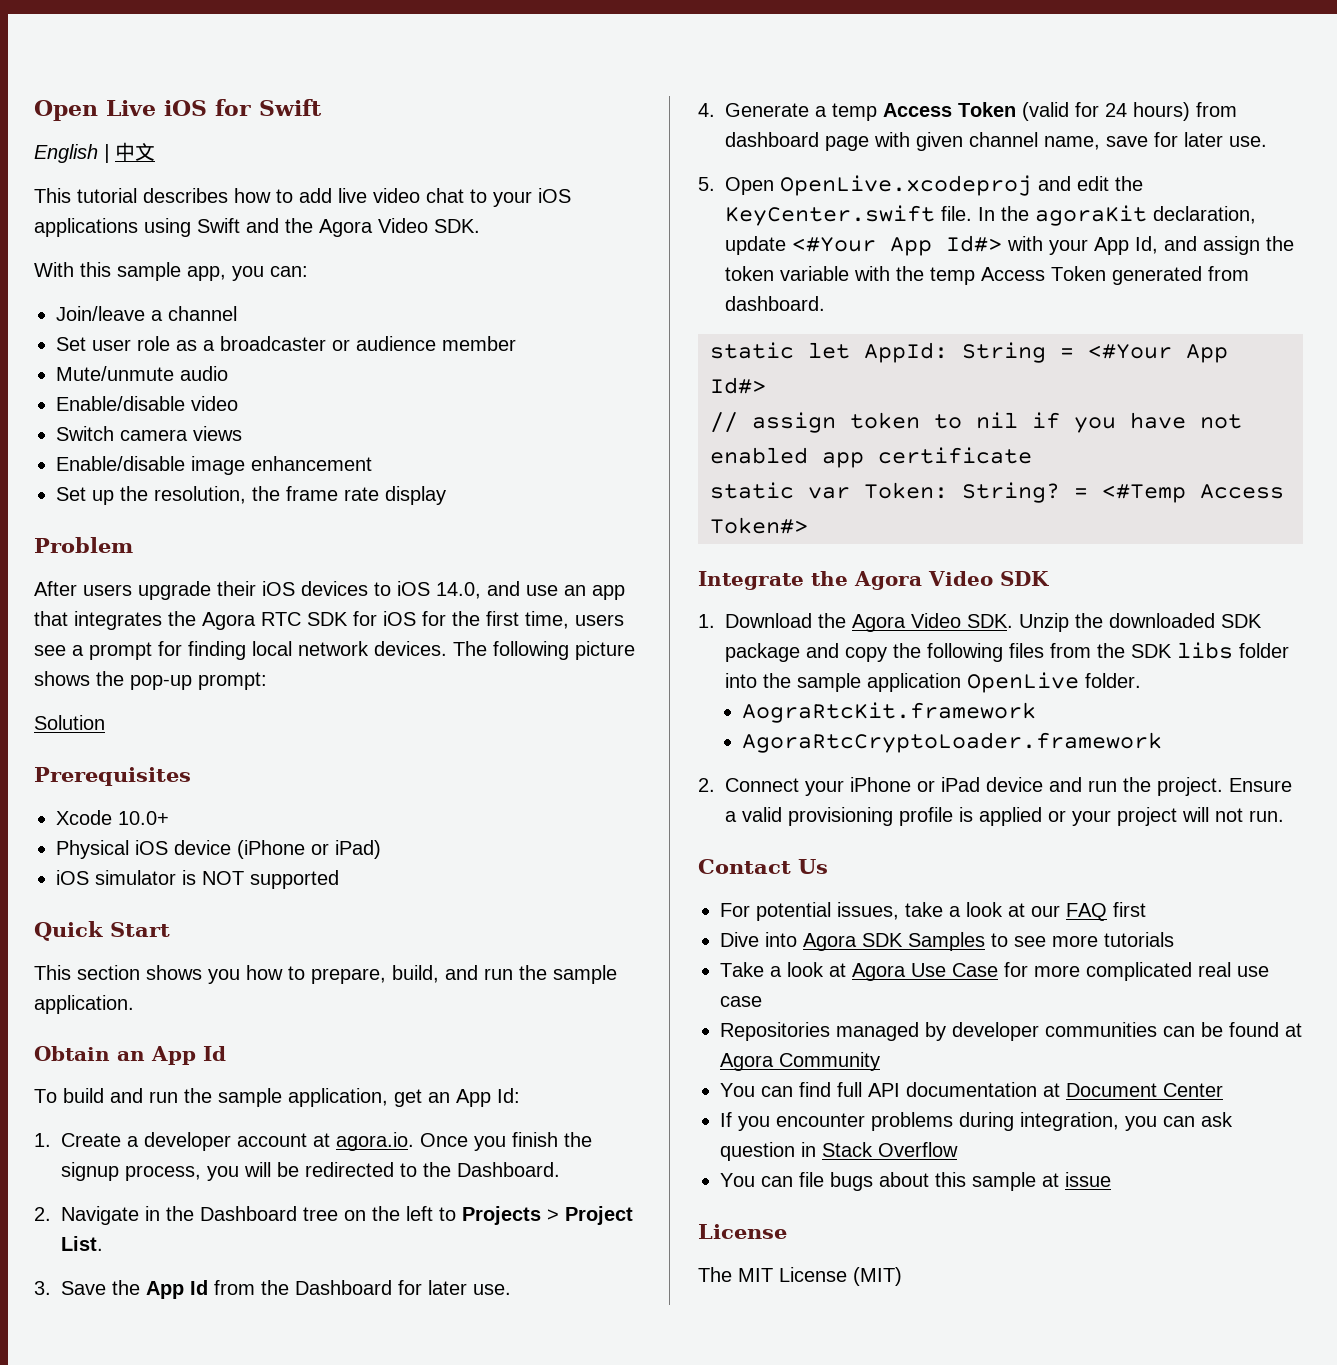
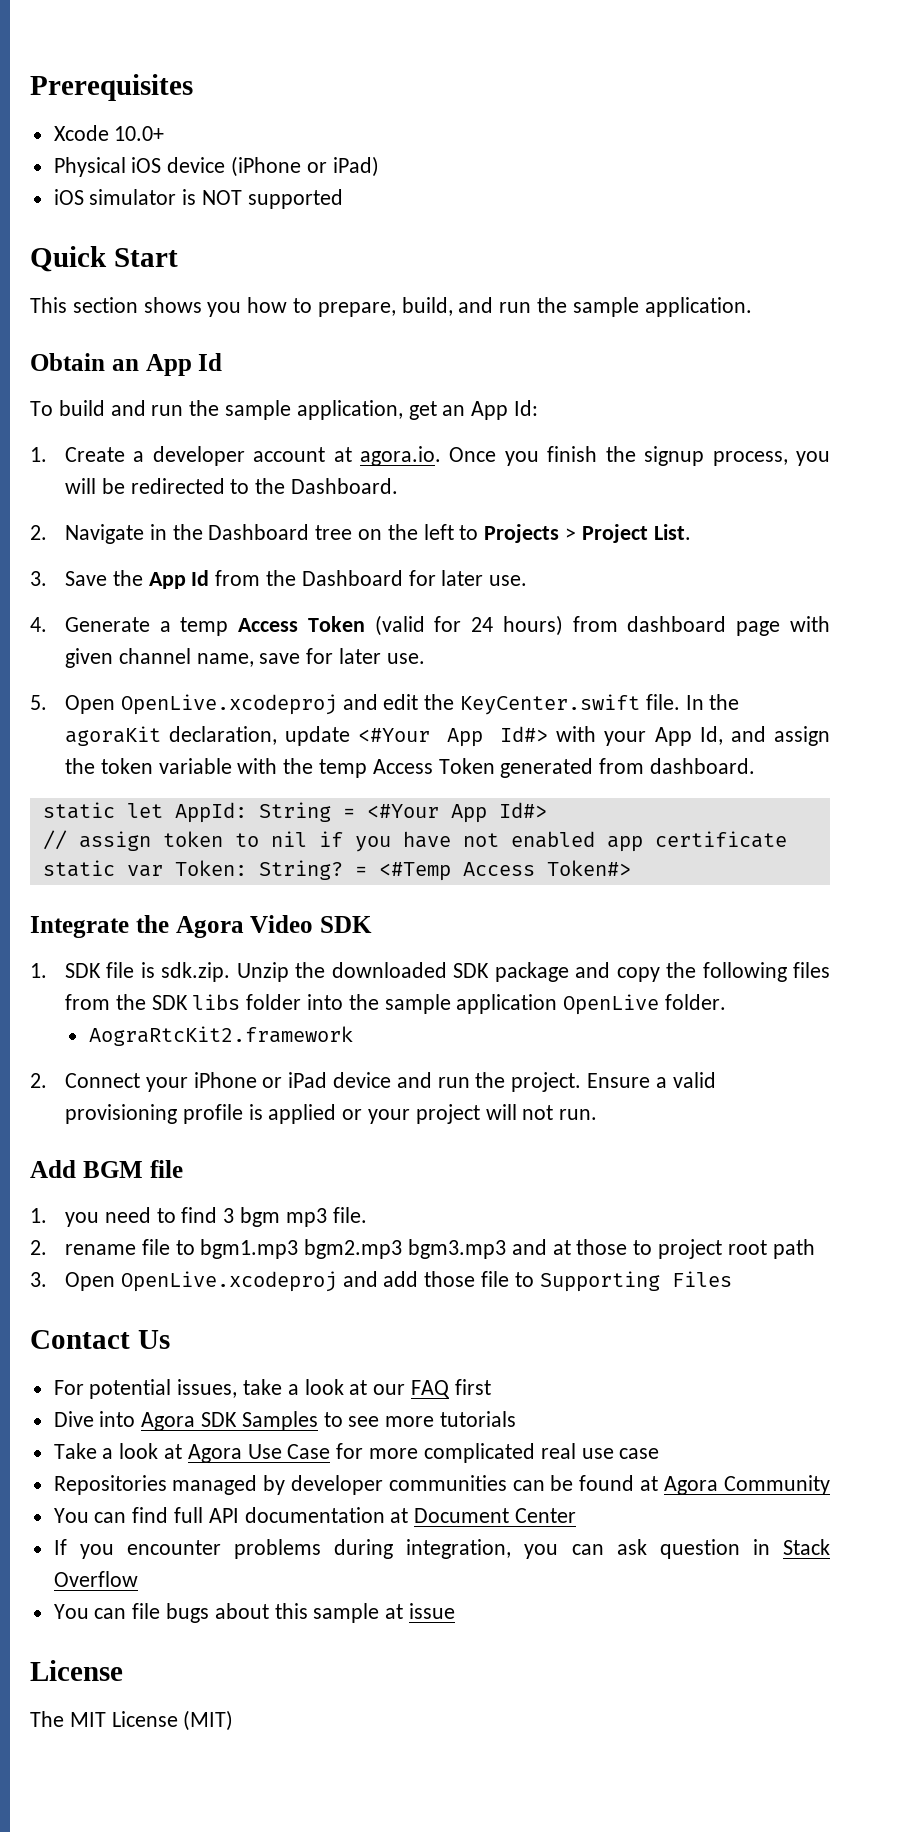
[34,99,322,121] [34,142,155,163] [34,188,571,207] [34,218,480,237] [34,262,308,281] [56,306,237,321] [56,336,516,351] [56,366,228,381] [56,396,238,411] [56,426,242,441] [56,456,372,475] [56,486,446,505] [34,537,133,553] [34,581,625,600] [34,611,624,630] [34,641,635,660] [34,671,267,690] [34,715,105,730] Open Live iOS for Swift // English | 中文 // This tutorial describes how to add live video chat to your iOS applications using Swift and the Agora Video SDK. // With this sample app, you can: // Join/leave a channel // Set user role as a broadcaster or audience member // Mute/unmute audio // Enable/disable video // Switch camera views // Enable/disable image enhancement // Set up the resolution, the frame rate display // Problem // After users upgrade their iOS devices to iOS 14.0, and use an app that integrates the Agora RTC SDK for iOS for the first time, users see a prompt for finding local network devices. The following picture shows the pop-up prompt: // Solution // -> (30, 87) none
[725,613,1013,632] Download the Agora Video SDK. -> [64,962,231,982] SDK file is sdk.zip.
[742,702,1037,723] [742,732,1163,753] AograRtcKit.framework // AgoraRtcCryptoLoader.framework -> [88,1026,353,1046] AograRtcKit2.framework
(1284, 816) none -> [30,1160,183,1178] [30,1207,367,1227] [30,1239,815,1259] [30,1271,732,1292] // Add BGM file // 1. you need to find 3 bgm mp3 file. // 2. rename file to bgm1.mp3 bgm2.mp3 bgm3.mp3 and at those to project root path // 3. Open OpenLive.xcodeproj and add those file to Supporting Files

